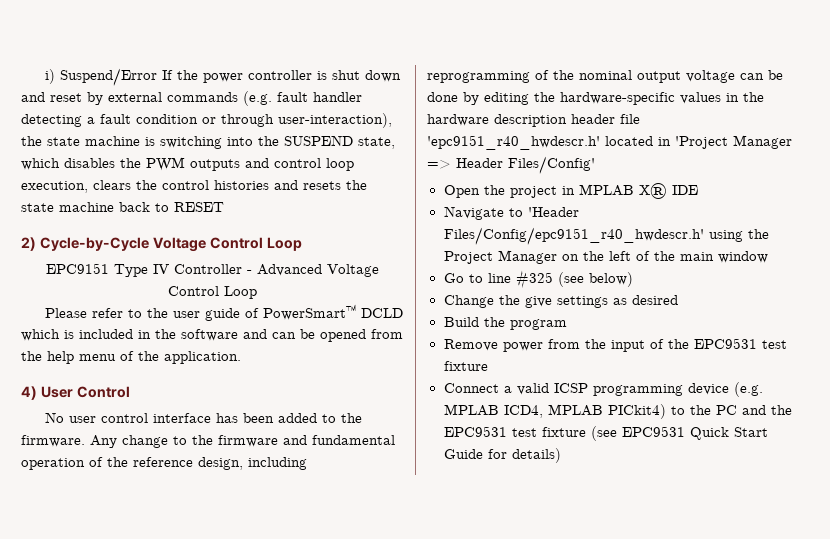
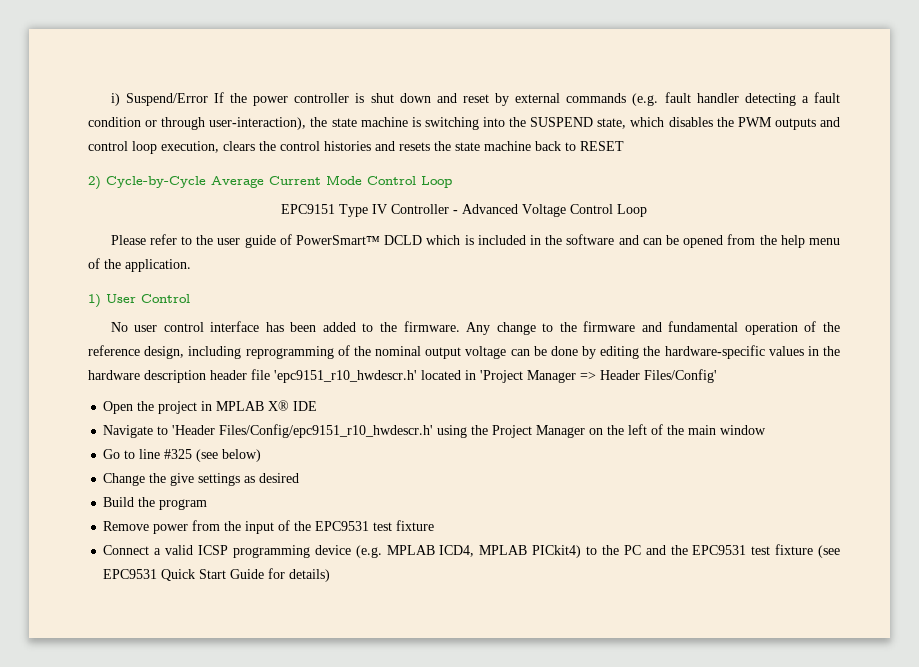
[152,237,206,252] Voltage -> [211,175,362,188] Average Current Mode
[21,386,37,400] 4) -> [88,294,101,308] 1)
[427,135,600,150] 'epc9151_r40_hwdescr.h' -> [274,370,417,383] 'epc9151_r10_hwdescr.h'
[443,227,704,245] Files/Config/epc9151_r40_hwdescr.h' -> [219,424,434,438] Files/Config/epc9151_r10_hwdescr.h'

